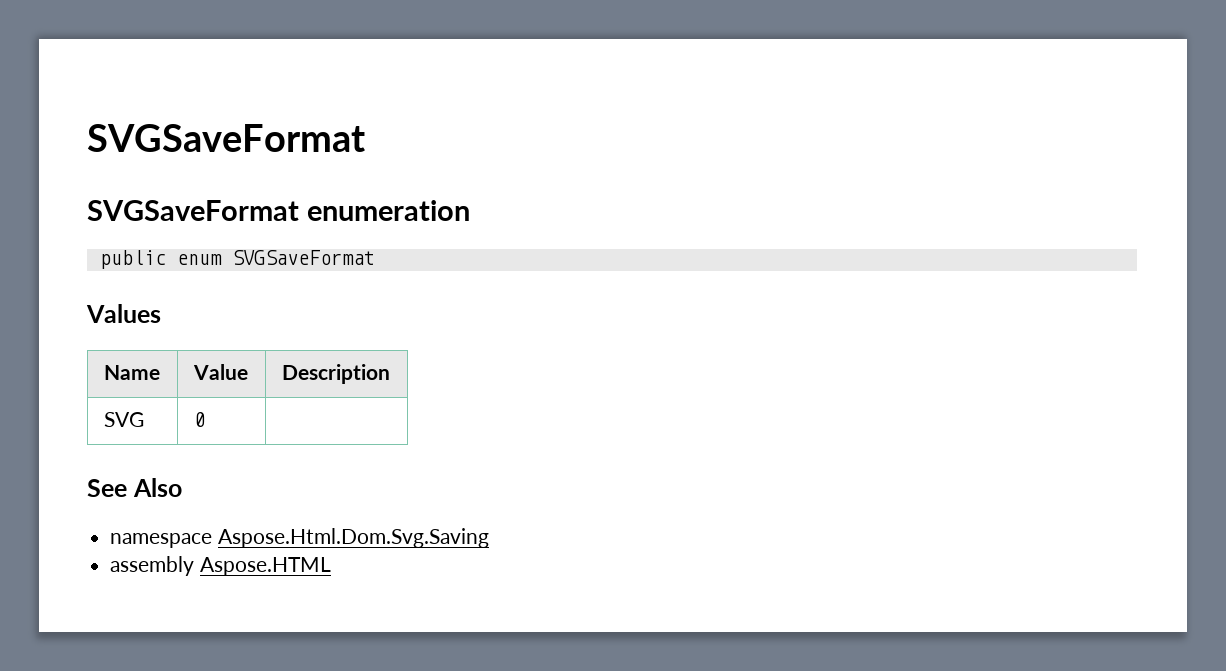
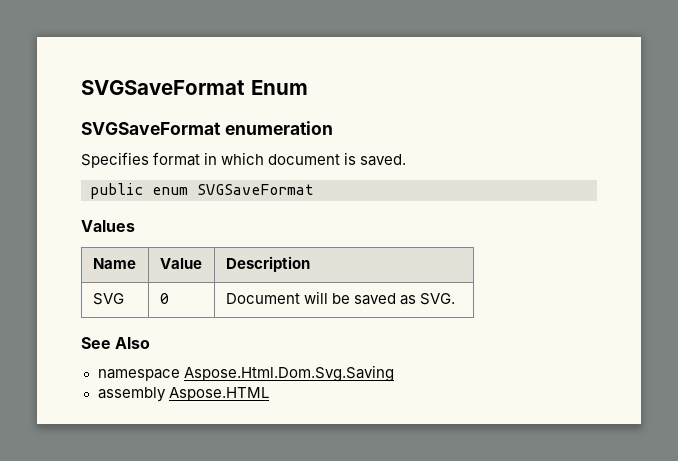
[87,124,365,152] SVGSaveFormat -> [81,80,308,95] SVGSaveFormat Enum
(470, 210) none -> [81,152,407,168] // Specifies format in which document is saved.
(205, 419) none -> [225,291,455,305] Document will be saved as SVG.

